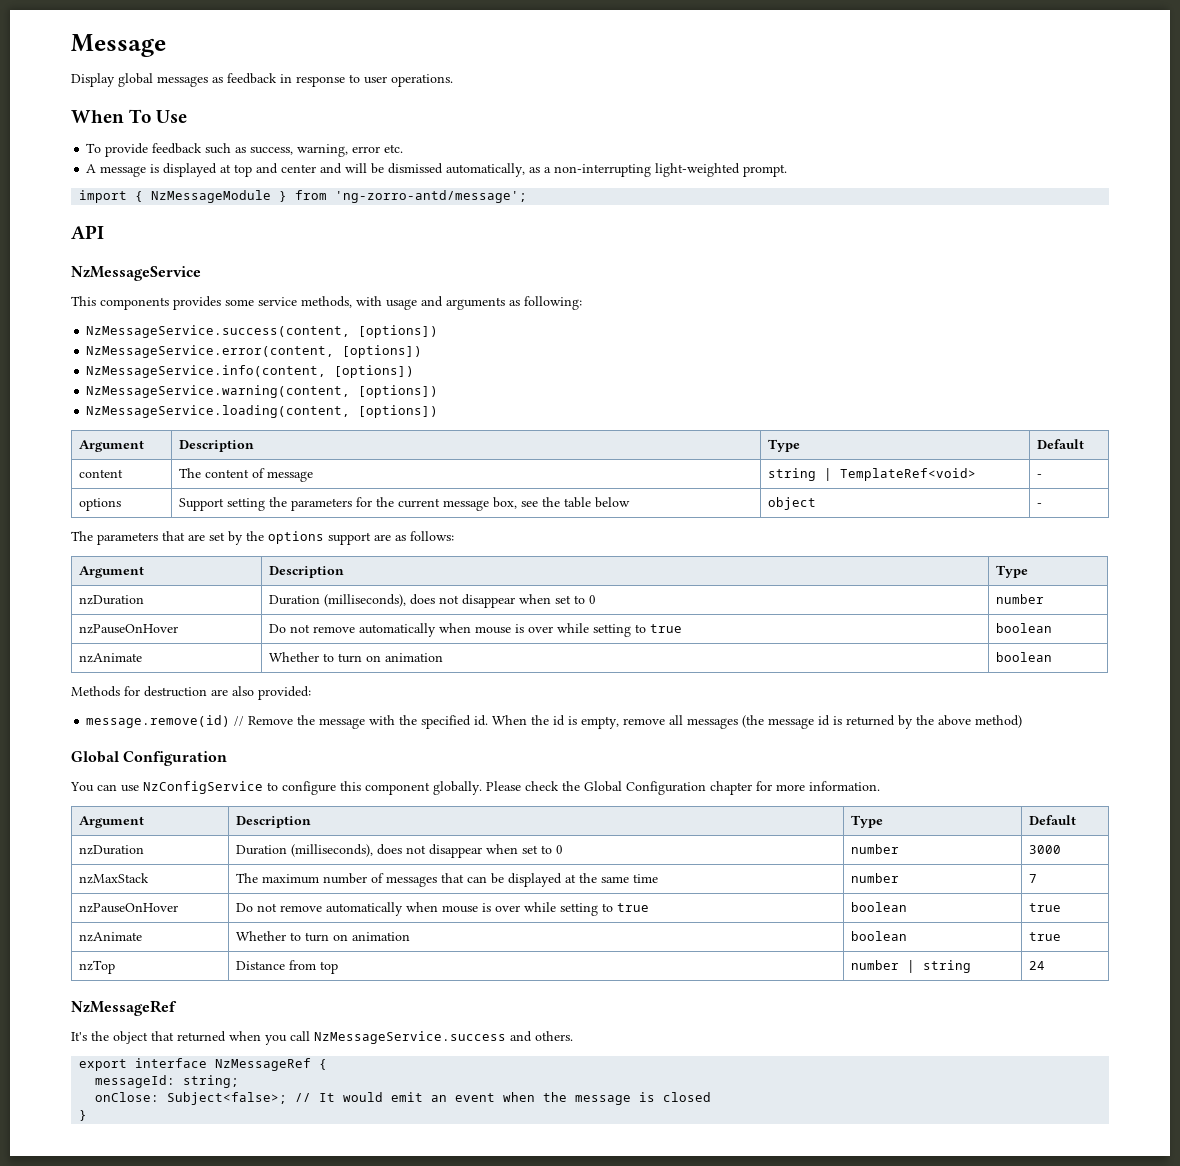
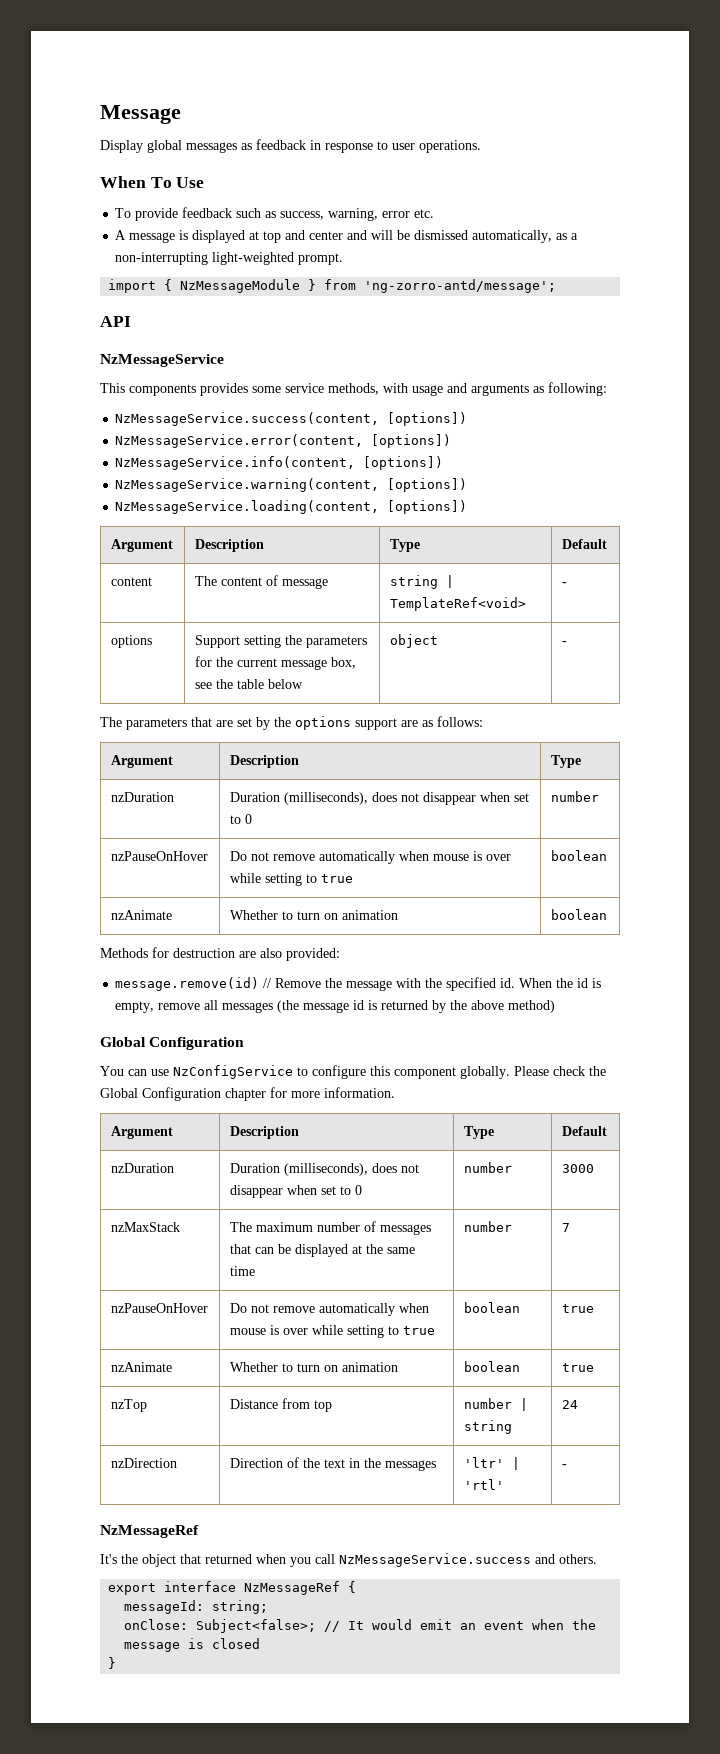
(1045, 965) none -> [110,1458,177,1468] [229,1457,436,1471] [463,1457,520,1470] [463,1479,504,1490] [561,1464,567,1468] // nzDirection | Direction of the text in the messages | 'ltr' | 'rtl' | -

